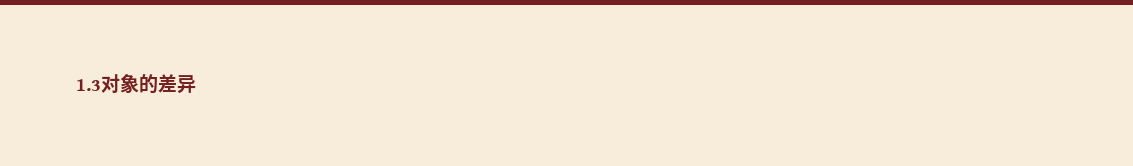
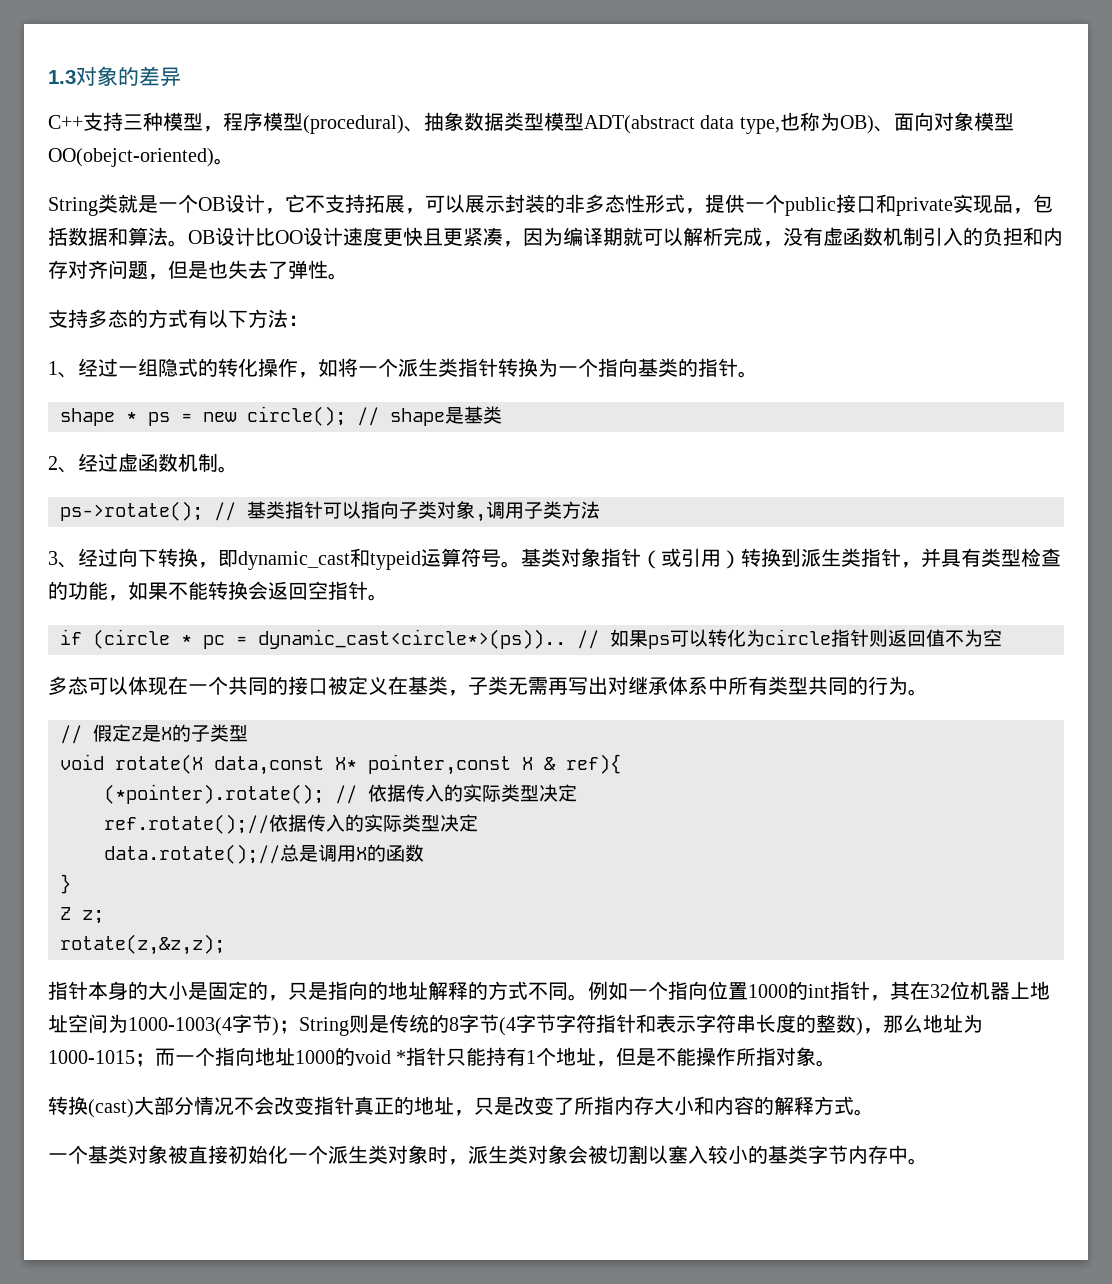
(196, 84) none -> [48,112,1014,134] [48,148,234,167] [48,194,1053,216] [48,227,1063,247] [48,260,348,280] [48,309,308,328] [48,358,758,378] [60,406,502,426] [48,453,238,473] [60,501,600,522] [48,548,1061,570] [48,581,388,601] [60,629,1002,649] [48,676,928,696] [60,724,248,744] [60,754,621,775] [104,784,577,804] [104,814,478,834] [104,844,424,864] [60,874,71,894] [60,907,104,924] [60,934,225,955] [48,981,1050,1001] [48,1014,983,1036] [48,1047,837,1067] [48,1096,874,1118] [48,1145,928,1165] // C++支持三种模型，程序模型(procedural)、抽象数据类型模型ADT(abstract data type,也称为OB)、面向对象模型OO(obejct-oriented)。 // String类就是一个OB设计，它不支持拓展，可以展示封装的非多态性形式，提供一个public接口和private实现品，包括数据和算法。OB设计比OO设计速度更快且更紧凑，因为编译期就可以解析完成，没有虚函数机制引入的负担和内存对齐问题，但是也失去了弹性。 // 支持多态的方式有以下方法： // 1、经过一组隐式的转化操作，如将一个派生类指针转换为一个指向基类的指针。 // shape * ps = new circle(); // shape是基类 // 2、经过虚函数机制。 // ps->rotate(); // 基类指针可以指向子类对象,调用子类方法 // 3、经过向下转换，即dynamic_cast和typeid运算符号。基类对象指针（或引用）转换到派生类指针，并具有类型检查的功能，如果不能转换会返回空指针。 // if (circle * pc = dynamic_cast<circle*>(ps)).. // 如果ps可以转化为circle指针则返回值不为空 // 多态可以体现在一个共同的接口被定义在基类，子类无需再写出对继承体系中所有类型共同的行为。 // // 假定Z是X的子类型 // void rotate(X data,const X* pointer,const X & ref){ // (*pointer).rotate(); // 依据传入的实际类型决定 // ref.rotate();//依据传入的实际类型决定 // data.rotate();//总是调用X的函数 // } // Z z; // rotate(z,&z,z); // 指针本身的大小是固定的，只是指向的地址解释的方式不同。例如一个指向位置1000的int指针，其在32位机器上地址空间为1000-1003(4字节)；String则是传统的8字节(4字节字符指针和表示字符串长度的整数)，那么地址为1000-1015；而一个指向地址1000的void *指针只能持有1个地址，但是不能操作所指对象。 // 转换(cast)大部分情况不会改变指针真正的地址，只是改变了所指内存大小和内容的解释方式。 // 一个基类对象被直接初始化一个派生类对象时，派生类对象会被切割以塞入较小的基类字节内存中。

